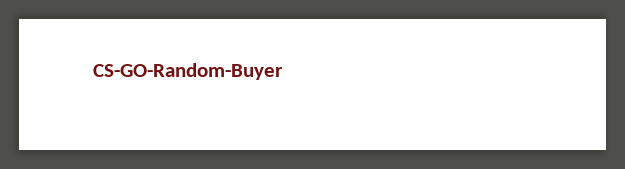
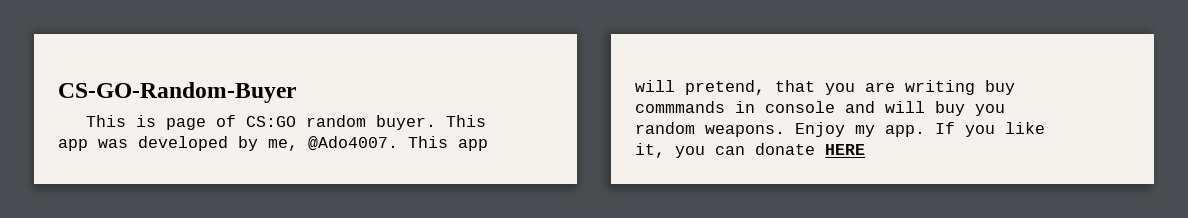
(283, 71) none -> [85,115,486,130] [58,136,488,151] [635,80,1015,95] [635,101,1005,116] [635,122,1045,137] [635,143,865,158] // This is page of CS:GO random buyer. This app was developed by me, @Ado4007. This app will pretend, that you are writing buy commmands in console and will buy you random weapons. Enjoy my app. If you like it, you can donate HERE

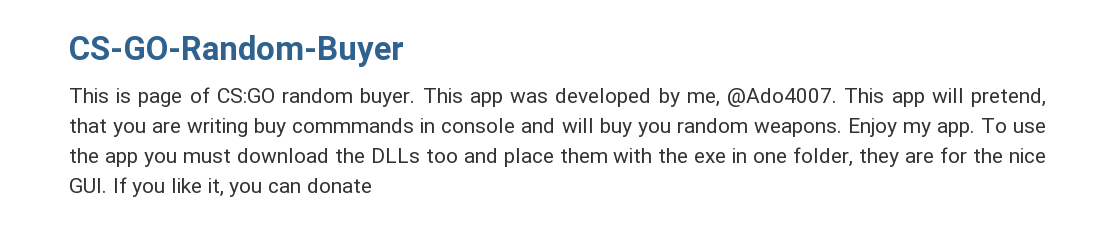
(925, 131) none -> [980,118,1046,133] [69,147,1047,167] [69,178,107,193] To use the app you must download the DLLs too and place them with the exe in one folder, they are for the nice GUI.
[825,144,865,155] HERE -> (372, 185) none

